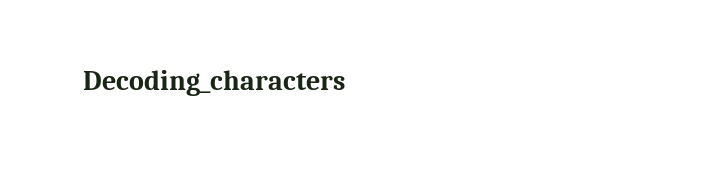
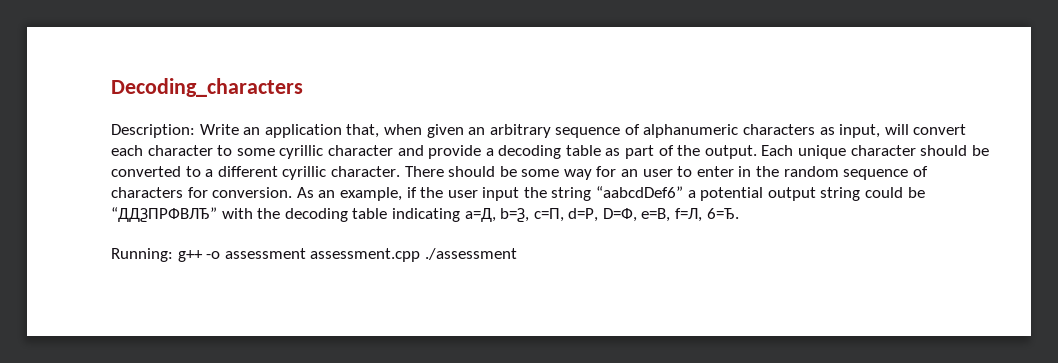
(345, 83) none -> [111,124,967,138] [111,145,989,159] [111,166,928,180] [111,186,925,201] [111,207,739,223] [111,248,517,262] // Description: Write an application that, when given an arbitrary sequence of alphanumeric characters as input, will convert each character to some cyrillic character and provide a decoding table as part of the output. Each unique character should be converted to a different cyrillic character. There should be some way for an user to enter in the random sequence of characters for conversion. As an example, if the user input the string “aabcdDef6” a potential output string could be “ДДѮПРФВЛЂ” with the decoding table indicating a=Д, b=Ѯ, c=П, d=Р, D=Ф, e=В, f=Л, 6=Ђ. // Running: g++ -o assessment assessment.cpp ./assessment

